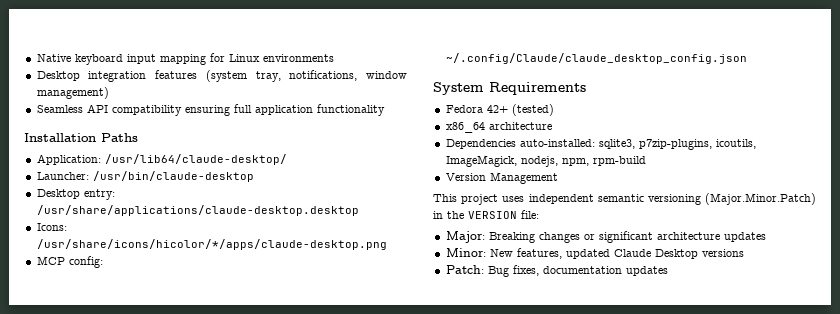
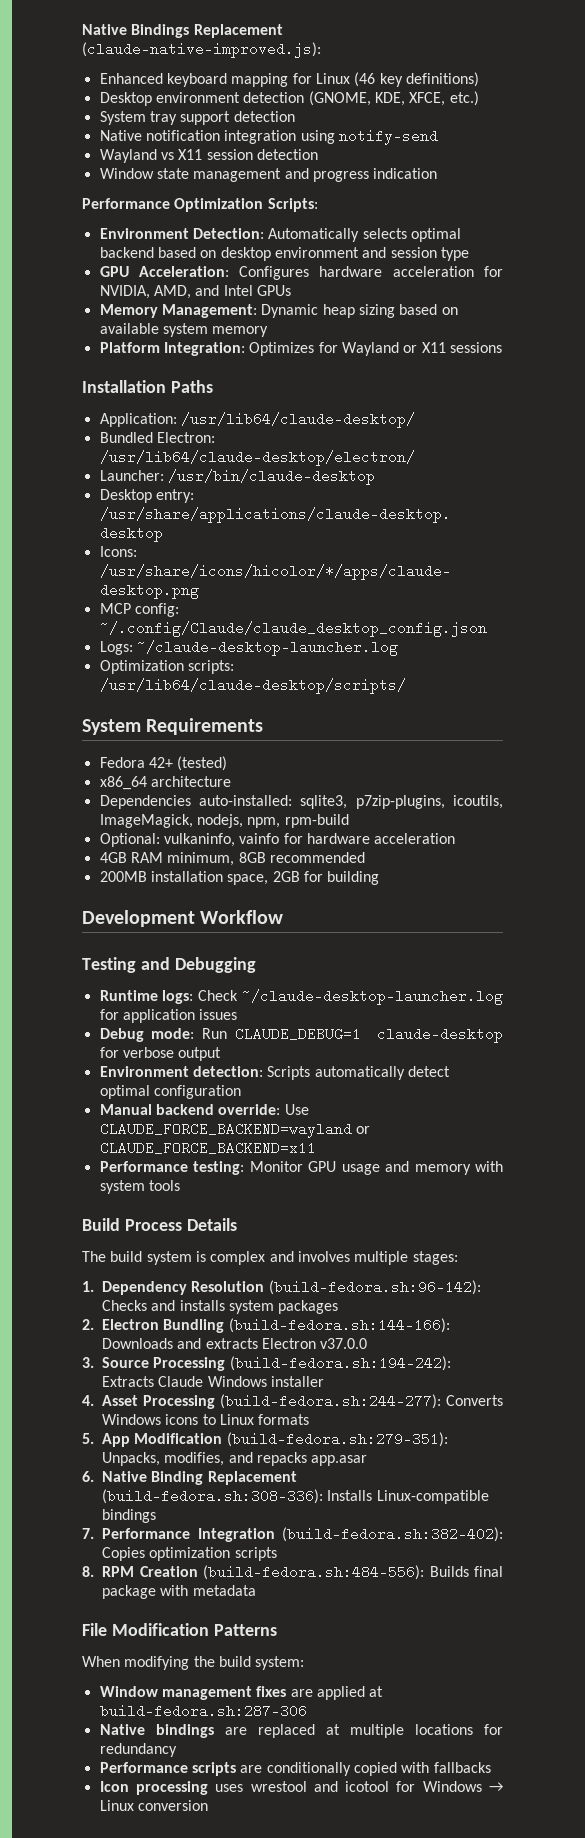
[36,53,334,65] [36,70,407,82] [36,87,109,99] [36,104,385,116] Native keyboard input mapping for Linux environments // Desktop integration features (system tray, notifications, window management) // Seamless API compatibility ensuring full application functionality -> [82,24,283,38] [82,42,321,58] [99,72,479,87] [99,91,479,106] [99,111,295,125] [99,129,438,145] [99,149,318,163] [99,168,438,182] [82,198,318,212] [99,228,461,242] [99,247,469,261] [99,266,504,280] [99,285,291,299] [99,304,458,318] [99,323,269,337] [99,342,502,356] Native Bindings Replacement (claude-native-improved.js): // Enhanced keyboard mapping for Linux (46 key definitions) // Desktop environment detection (GNOME, KDE, XFCE, etc.) // System tray support detection // Native notification integration using notify-send // Wayland vs X11 session detection // Window state management and progress indication // Performance Optimization Scripts: // Environment Detection: Automatically selects optimal backend based on desktop environment and session type // GPU Acceleration: Configures hardware acceleration for NVIDIA, AMD, and Intel GPUs // Memory Management: Dynamic heap sizing based on available system memory // Platform Integration: Optimizes for Wayland or X11 sessions
(287, 159) none -> [99,432,215,443] [99,450,415,466] // Bundled Electron: /usr/lib64/claude-desktop/electron/
(747, 58) none -> [99,640,398,656] [99,660,234,674] [99,678,406,694] // Logs: ~/claude-desktop-launcher.log // Optimization scripts: /usr/lib64/claude-desktop/scripts/
[445,172,558,184] [433,193,816,205] [433,210,539,219] [445,231,766,243] [445,248,744,259] [445,265,668,277] Version Management // This project uses independent semantic versioning (Major.Minor.Patch) in the VERSION file: // Major: Breaking changes or significant architecture updates // Minor: New features, updated Claude Desktop versions // Patch: Bug fixes, documentation updates -> [99,833,456,847] [99,852,365,866] [99,871,380,885] [82,910,284,927] [82,957,256,973] [99,989,503,1005] [99,1009,238,1023] [99,1027,504,1043] [99,1047,222,1061] [99,1066,450,1080] [99,1085,241,1099] [99,1104,309,1115] [99,1122,370,1138] [99,1141,316,1155] [99,1161,503,1175] [99,1180,180,1194] [82,1218,237,1231] [82,1251,458,1265] [82,1280,481,1295] [102,1300,339,1314] [82,1318,450,1333] [102,1338,368,1349] [82,1356,451,1371] [102,1376,324,1387] [82,1394,503,1409] [102,1414,310,1425] [82,1432,448,1447] [102,1452,368,1466] [82,1471,297,1485] [102,1489,489,1504] [102,1509,156,1523] [82,1527,503,1542] [102,1547,277,1561] [82,1565,503,1580] [102,1585,256,1599] [82,1623,277,1636] [82,1656,305,1670] [99,1686,384,1700] [99,1704,307,1718] [99,1724,504,1738] [99,1743,177,1757] [99,1762,491,1776] [99,1781,504,1795] [99,1800,208,1811] Optional: vulkaninfo, vainfo for hardware acceleration // 4GB RAM minimum, 8GB recommended // 200MB installation space, 2GB for building // Development Workflow // Testing and Debugging // Runtime logs: Check ~/claude-desktop-launcher.log for application issues // Debug mode: Run CLAUDE_DEBUG=1 claude-desktop for verbose output // Environment detection: Scripts automatically detect optimal configuration // Manual backend override: Use CLAUDE_FORCE_BACKEND=wayland or CLAUDE_FORCE_BACKEND=x11 // Performance testing: Monitor GPU usage and memory with system tools // Build Process Details // The build system is complex and involves multiple stages: // 1. Dependency Resolution (build-fedora.sh:96-142): Checks and installs system packages // 2. Electron Bundling (build-fedora.sh:144-166): Downloads and extracts Electron v37.0.0 // 3. Source Processing (build-fedora.sh:194-242): Extracts Claude Windows installer // 4. Asset Processing (build-fedora.sh:244-277): Converts Windows icons to Linux formats // 5. App Modification (build-fedora.sh:279-351): Unpacks, modifies, and repacks app.asar // 6. Native Binding Replacement (build-fedora.sh:308-336): Installs Linux-compatible bindings // 7. Performance Integration (build-fedora.sh:382-402): Copies optimization scripts // 8. RPM Creation (build-fedora.sh:484-556): Builds final package with metadata // File Modification Patterns // When modifying the build system: // Window management fixes are applied at build-fedora.sh:287-306 // Native bindings are replaced at multiple locations for redundancy // Performance scripts are conditionally copied with fallbacks // Icon processing uses wrestool and icotool for Windows → Linux conversion

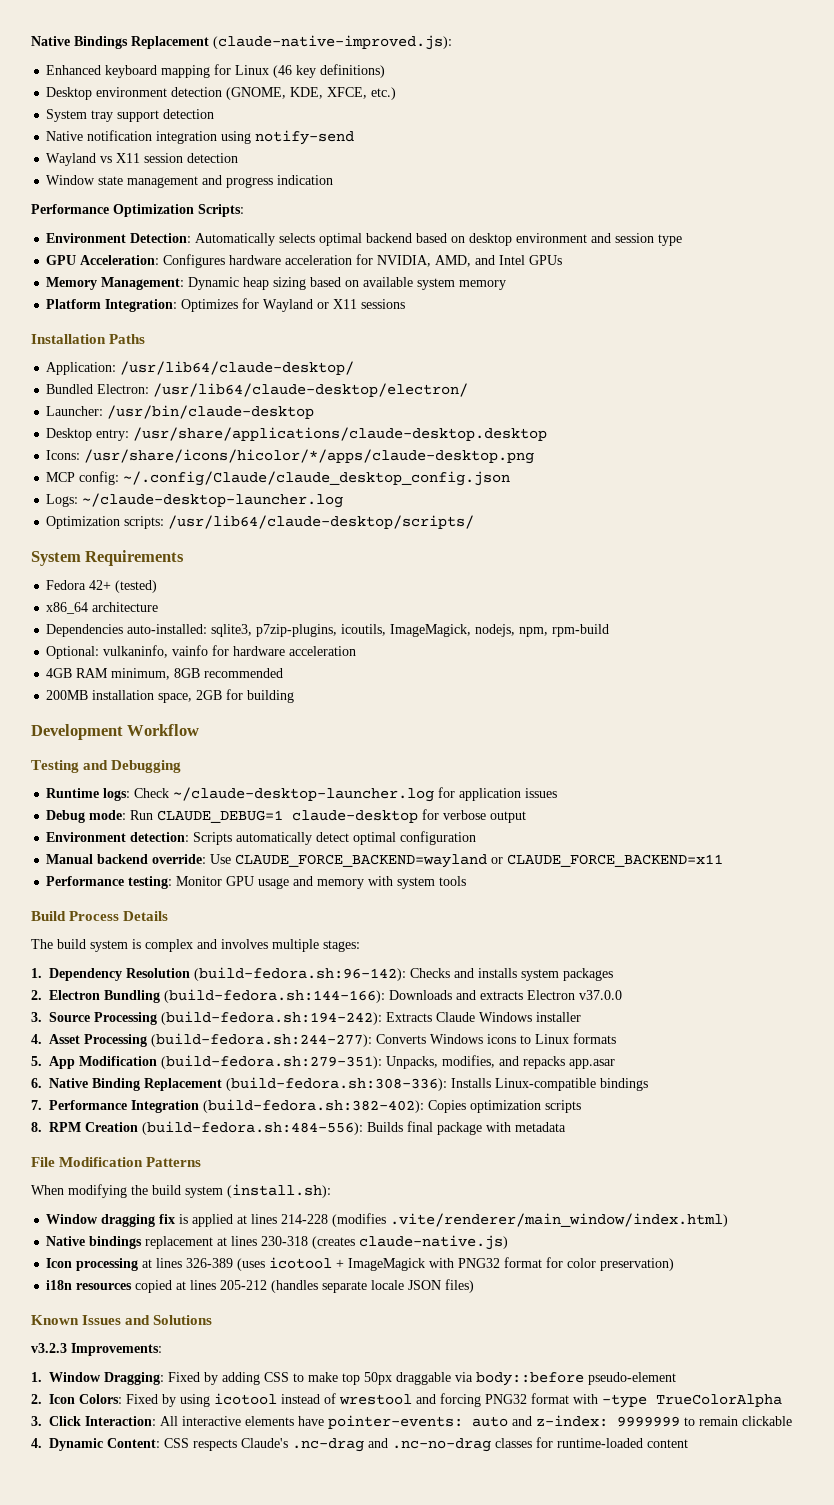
[255,1656,305,1670] [99,1686,384,1700] [99,1704,307,1718] [99,1724,504,1738] [99,1743,177,1757] [99,1762,491,1776] [99,1781,504,1795] [99,1800,208,1811] system: // Window management fixes are applied at build-fedora.sh:287-306 // Native bindings are replaced at multiple locations for redundancy // Performance scripts are conditionally copied with fallbacks // Icon processing uses wrestool and icotool for Windows → Linux conversion -> [185,1184,331,1198] [46,1213,729,1227] [46,1235,509,1250] [46,1257,675,1271] [46,1279,475,1293] [31,1315,213,1325] [31,1343,162,1356] [31,1372,676,1386] [31,1393,782,1408] [31,1415,792,1429] [31,1437,688,1452] system (install.sh): // Window dragging fix is applied at lines 214-228 (modifies .vite/renderer/main_window/index.html) // Native bindings replacement at lines 230-318 (creates claude-native.js) // Icon processing at lines 326-389 (uses icotool + ImageMagick with PNG32 format for color preservation) // i18n resources copied at lines 205-212 (handles separate locale JSON files) // Known Issues and Solutions // v3.2.3 Improvements: // 1. Window Dragging: Fixed by adding CSS to make top 50px draggable via body::before pseudo-element // 2. Icon Colors: Fixed by using icotool instead of wrestool and forcing PNG32 format with -type TrueColorAlpha // 3. Click Interaction: All interactive elements have pointer-events: auto and z-index: 9999999 to remain clickable // 4. Dynamic Content: CSS respects Claude's .nc-drag and .nc-no-drag classes for runtime-loaded content

